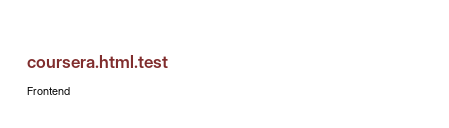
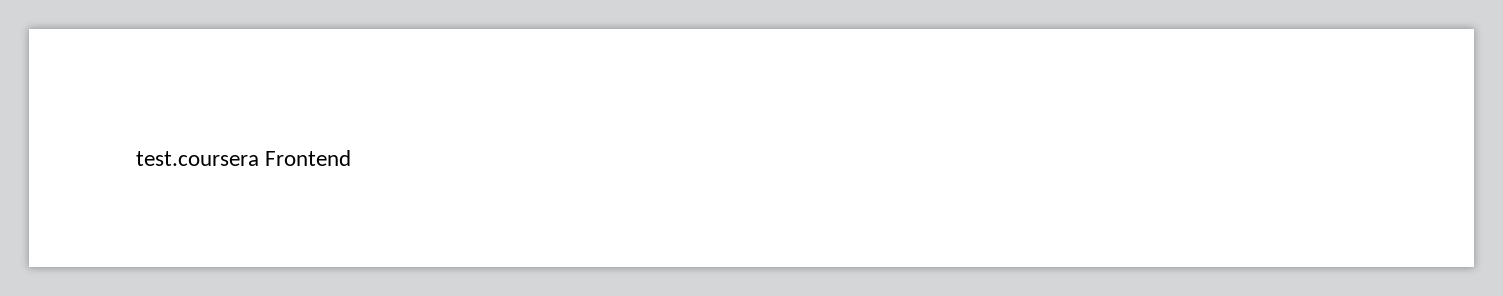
[27,55,168,68] coursera.html.test // -> [136,151,259,166] test.coursera

